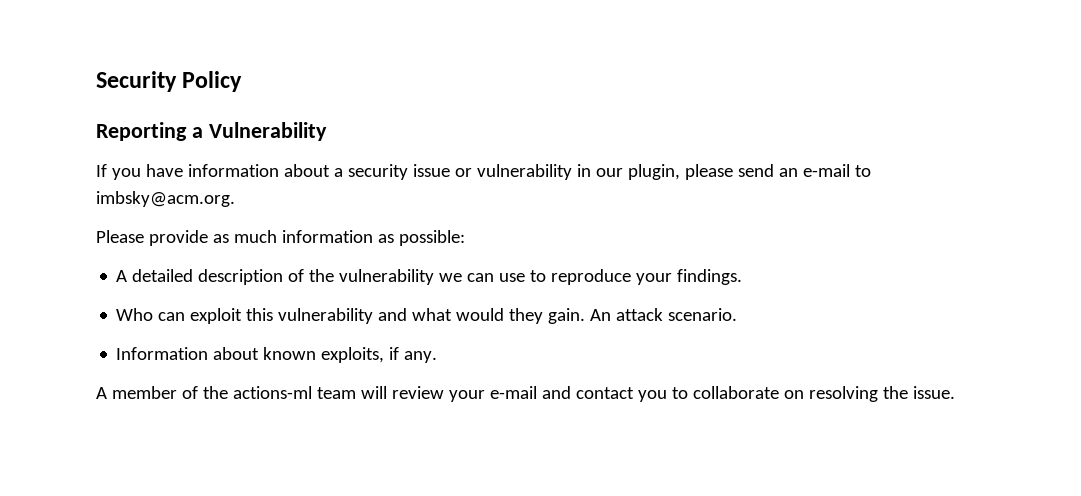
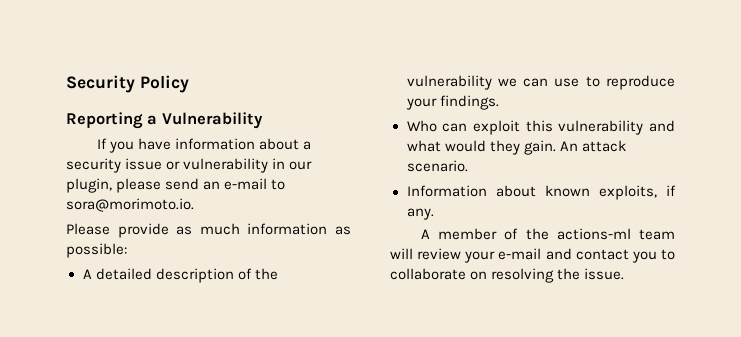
[96,191,235,207] imbsky@acm.org. -> [66,198,194,212] sora@morimoto.io.

